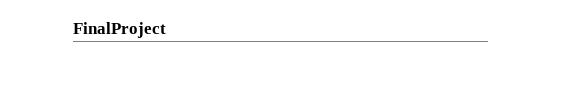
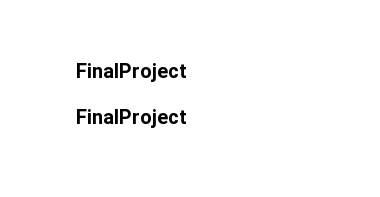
[73,22,166,38] FinalProject -> [76,63,187,82] [76,109,187,128] FinalProject // FinalProject

